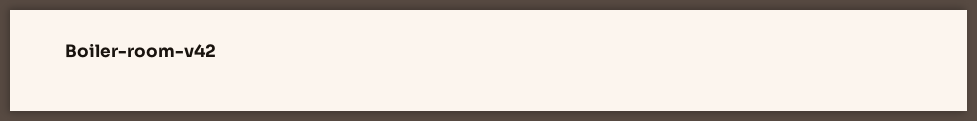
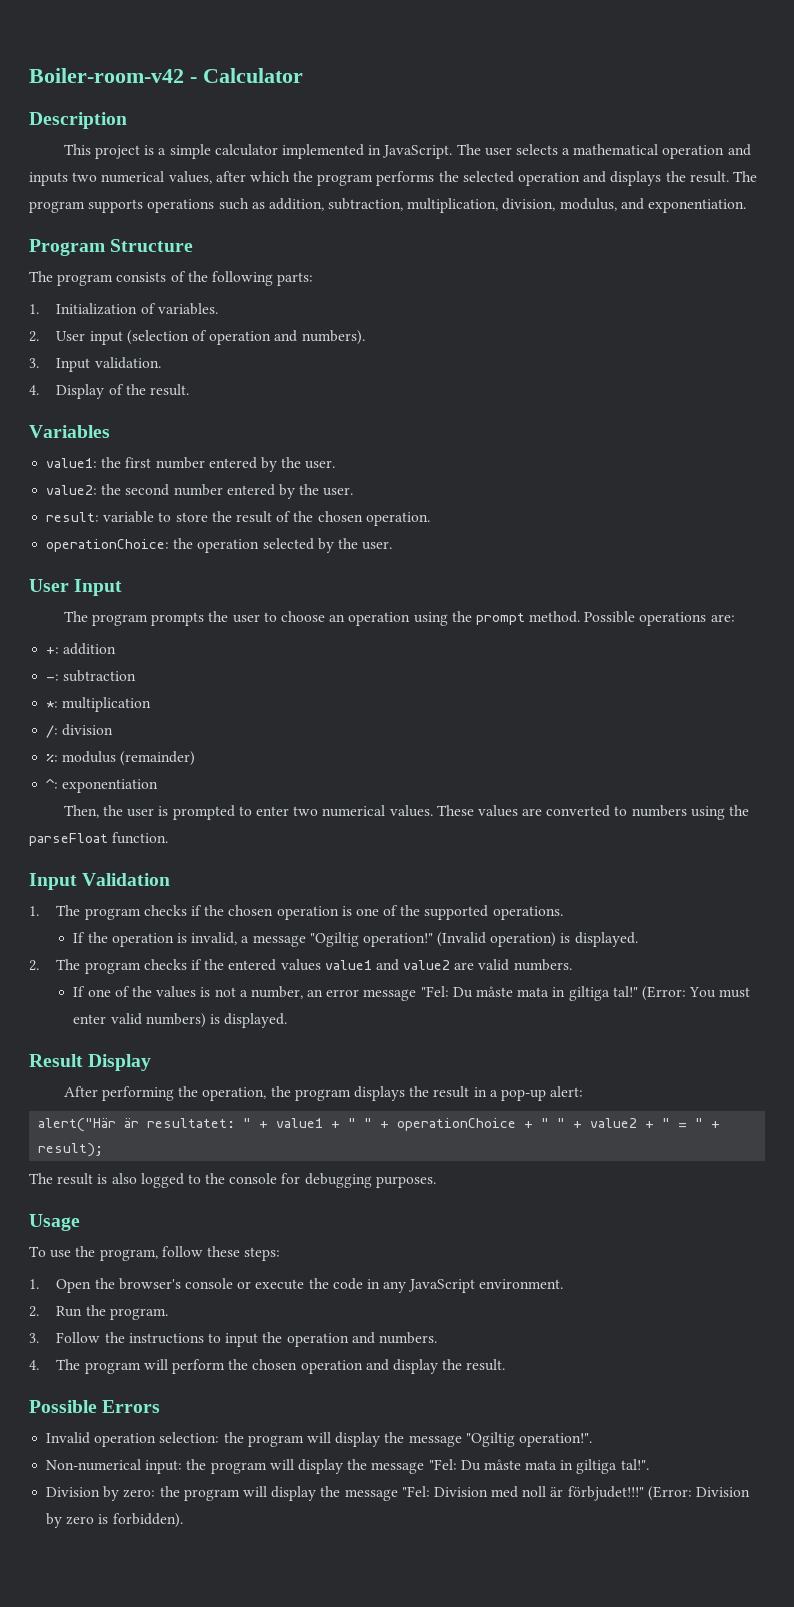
(216, 50) none -> [190,68,303,83] [29,112,127,129] [63,144,751,159] [29,171,757,186] [29,198,747,213] [29,239,194,256] [29,271,314,286] [29,303,218,315] [29,330,365,345] [29,357,161,372] [29,384,189,399] [29,425,110,438] [46,457,336,472] [46,484,354,499] [46,511,430,526] [46,538,393,553] [29,579,123,596] [63,611,735,626] [46,643,117,655] [46,670,137,682] [46,697,152,712] [46,724,114,738] [46,751,196,766] [46,779,159,793] [63,805,750,820] [29,832,169,846] [29,873,171,890] [29,905,563,920] [73,932,638,947] [29,959,572,974] [73,986,751,1001] [73,1013,288,1028] [29,1054,152,1071] [63,1086,584,1101] [38,1118,721,1132] [38,1143,104,1157] [29,1173,436,1188] [29,1214,80,1231] [29,1246,281,1261] [29,1278,564,1293] [29,1305,168,1320] [29,1332,437,1347] [29,1359,506,1374] [29,1400,161,1413] [46,1432,592,1447] [46,1459,649,1474] [46,1486,751,1501] [46,1513,183,1528] - Calculator // Description // This project is a simple calculator implemented in JavaScript. The user selects a mathematical operation and inputs two numerical values, after which the program performs the selected operation and displays the result. The program supports operations such as addition, subtraction, multiplication, division, modulus, and exponentiation. // Program Structure // The program consists of the following parts: // 1. Initialization of variables. // 2. User input (selection of operation and numbers). // 3. Input validation. // 4. Display of the result. // Variables // value1: the first number entered by the user. // value2: the second number entered by the user. // result: variable to store the result of the chosen operation. // operationChoice: the operation selected by the user. // User Input // The program prompts the user to choose an operation using the prompt method. Possible operations are: // +: addition // -: subtraction // *: multiplication // /: division // %: modulus (remainder) // ^: exponentiation // Then, the user is prompted to enter two numerical values. These values are converted to numbers using the parseFloat function. // Input Validation // 1. The program checks if the chosen operation is one of the supported operations. // If the operation is invalid, a message "Ogiltig operation!" (Invalid operation) is displayed. // 2. The program checks if the entered values value1 and value2 are valid numbers. // If one of the values is not a number, an error message "Fel: Du måste mata in giltiga tal!" (Error: You must enter valid numbers) is displayed. // Result Display // After performing the operation, the program displays the result in a pop-up alert: // alert("Här är resultatet: " + value1 + " " + operationChoice + " " + value2 + " = " + result); // The result is also logged to the console for debugging purposes. // Usage // To use the program, follow these steps: // 1. Open the browser's console or execute the code in any JavaScript environment. // 2. Run the program. // 3. Follow the instructions to input the operation and numbers. // 4. The program will perform the chosen operation and display the result. // Possible Errors // Invalid operation selection: the program will display the message "Ogiltig operation!". // Non-numerical input: the program will display the message "Fel: Du måste mata in giltiga tal!". // Division by zero: the program will display the message "Fel: Division med noll är förbjudet!!!" (Error: Division by zero is forbidden).

